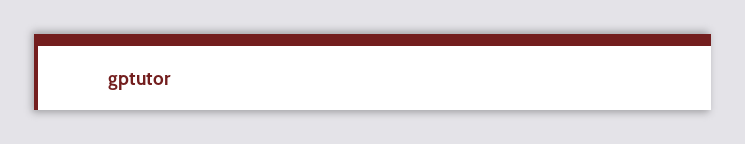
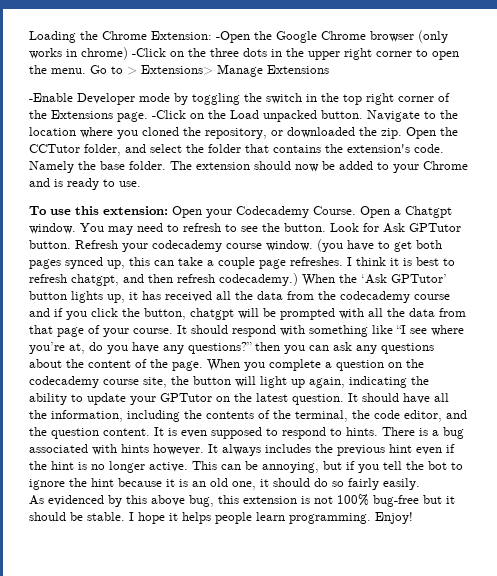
[108,73,171,90] gptutor -> [29,30,448,43] [29,47,459,60] [29,64,329,77] [29,93,450,105] [29,110,458,122] [29,127,458,139] [29,144,444,156] [29,161,468,173] [29,178,141,190] [29,206,452,218] [29,223,461,235] [29,239,442,252] [29,257,455,269] [29,273,447,286] [29,291,450,303] [29,308,466,320] [29,325,464,337] [29,342,434,354] [29,359,424,371] [29,376,429,388] [29,393,449,405] [29,410,467,422] [29,427,464,439] [29,444,455,456] [29,461,463,473] [29,478,420,490] [29,494,455,507] [29,512,413,524] Loading the Chrome Extension: -Open the Google Chrome browser (only works in chrome) -Click on the three dots in the upper right corner to open the menu. Go to > Extensions> Manage Extensions // -Enable Developer mode by toggling the switch in the top right corner of the Extensions page. -Click on the Load unpacked button. Navigate to the location where you cloned the repository, or downloaded the zip. Open the CCTutor folder, and select the folder that contains the extension's code. Namely the base folder. The extension should now be added to your Chrome and is ready to use. // To use this extension: Open your Codecademy Course. Open a Chatgpt window. You may need to refresh to see the button. Look for Ask GPTutor button. Refresh your codecademy course window. (you have to get both pages synced up, this can take a couple page refreshes. I think it is best to refresh chatgpt, and then refresh codecademy.) When the ‘Ask GPTutor’ button lights up, it has received all the data from the codecademy course and if you click the button, chatgpt will be prompted with all the data from that page of your course. It should respond with something like “I see where you’re at, do you have any questions?” then you can ask any questions about the content of the page. When you complete a question on the codecademy course site, the button will light up again, indicating the ability to update your GPTutor on the latest question. It should have all the information, including the contents of the terminal, the code editor, and the question content. It is even supposed to respond to hints. There is a bug associated with hints however. It always includes the previous hint even if the hint is no longer active. This can be annoying, but if you tell the bot to ignore the hint because it is an old one, it should do so fairly easily. // As evidenced by this above bug, this extension is not 100% bug-free but it should be stable. I hope it helps people learn programming. Enjoy!

